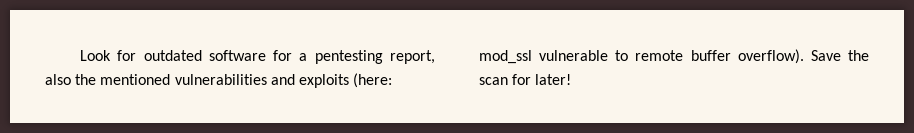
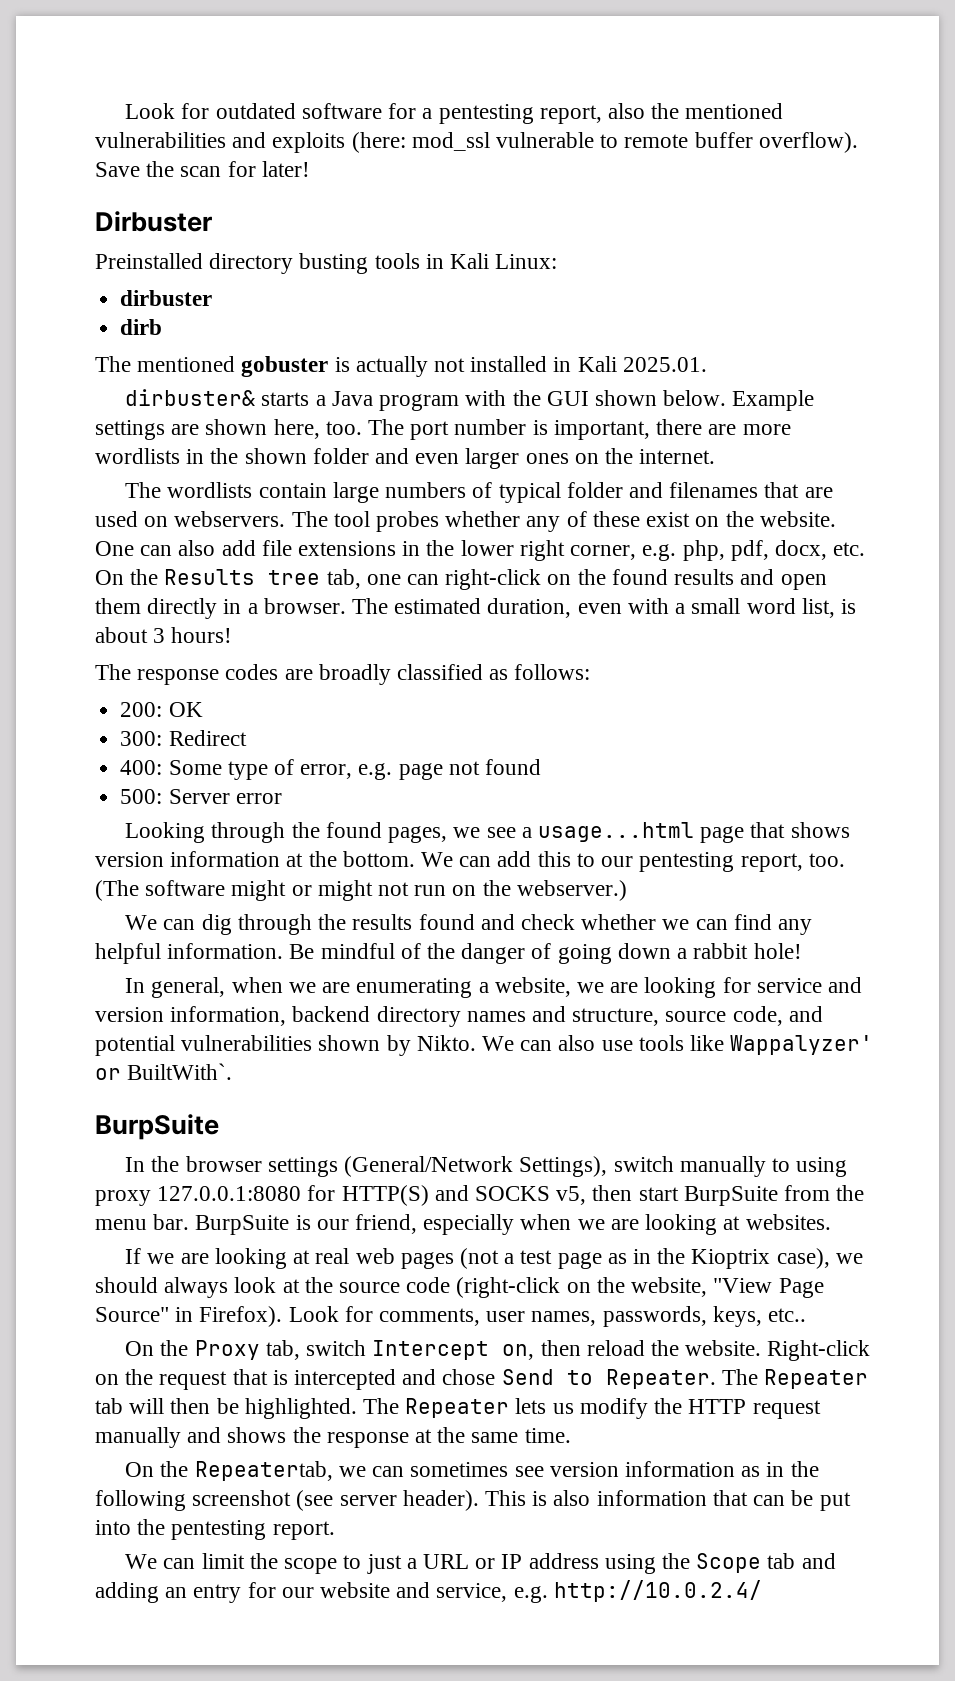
(572, 79) none -> [95,211,212,232] [95,253,558,274] [120,290,213,306] [120,319,163,335] [95,356,707,377] [125,389,815,411] [95,419,791,440] [95,448,716,469] [125,482,833,503] [95,511,836,532] [95,540,866,561] [95,569,827,590] [95,598,856,619] [95,627,233,643] [95,664,591,685] [120,702,203,717] [120,730,247,746] [120,759,541,780] [120,789,282,804] [125,822,850,843] [95,851,845,872] [95,880,627,901] [125,914,812,935] [95,943,802,964] [125,977,862,998] [95,1006,823,1027] [95,1035,874,1056] [95,1063,233,1080] [95,1114,219,1140] [125,1156,848,1177] [95,1185,865,1206] [95,1214,831,1235] [125,1248,863,1269] [95,1277,824,1298] [95,1306,807,1327] [125,1340,871,1361] [95,1369,869,1390] [95,1398,821,1419] [95,1427,571,1448] [125,1461,819,1481] [95,1490,851,1511] [95,1519,335,1540] [125,1553,836,1574] [95,1580,762,1603] // Dirbuster // Preinstalled directory busting tools in Kali Linux: // dirbuster // dirb // The mentioned gobuster is actually not installed in Kali 2025.01. // dirbuster& starts a Java program with the GUI shown below. Example settings are shown here, too. The port number is important, there are more wordlists in the shown folder and even larger ones on the internet. // The wordlists contain large numbers of typical folder and filenames that are used on webservers. The tool probes whether any of these exist on the website. One can also add file extensions in the lower right corner, e.g. php, pdf, docx, etc. On the Results tree tab, one can right-click on the found results and open them directly in a browser. The estimated duration, even with a small word list, is about 3 hours! // The response codes are broadly classified as follows: // 200: OK // 300: Redirect // 400: Some type of error, e.g. page not found // 500: Server error // Looking through the found pages, we see a usage...html page that shows version information at the bottom. We can add this to our pentesting report, too. (The software might or might not run on the webserver.) // We can dig through the results found and check whether we can find any helpful information. Be mindful of the danger of going down a rabbit hole! // In general, when we are enumerating a website, we are looking for service and version information, backend directory names and structure, source code, and potential vulnerabilities shown by Nikto. We can also use tools like Wappalyzer' or BuiltWith`. // BurpSuite // In the browser settings (General/Network Settings), switch manually to using proxy 127.0.0.1:8080 for HTTP(S) and SOCKS v5, then start BurpSuite from the menu bar. BurpSuite is our friend, especially when we are looking at websites. // If we are looking at real web pages (not a test page as in the Kioptrix case), we should always look at the source code (right-click on the website, "View Page Source" in Firefox). Look for comments, user names, passwords, keys, etc.. // On the Proxy tab, switch Intercept on, then reload the website. Right-click on the request that is intercepted and chose Send to Repeater. The Repeater tab will then be highlighted. The Repeater lets us modify the HTTP request manually and shows the response at the same time. // On the Repeatertab, we can sometimes see version information as in the following screenshot (see server header). This is also information that can be put into the pentesting report. // We can limit the scope to just a URL or IP address using the Scope tab and adding an entry for our website and service, e.g. http://10.0.2.4/

